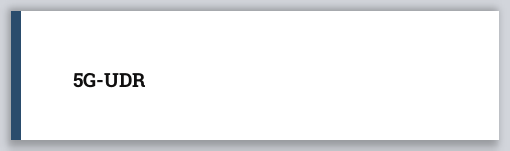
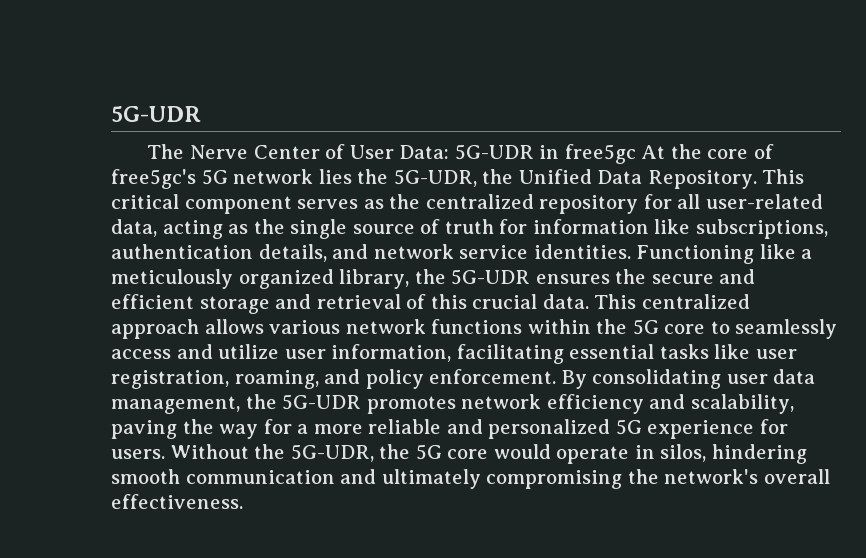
[73,72,146,88] 5G-UDR -> [111,106,201,122] [147,144,774,164] [111,169,805,189] [111,194,823,214] [111,219,828,239] [111,244,813,264] [111,269,756,289] [111,294,750,314] [111,319,838,339] [111,344,797,364] [111,369,816,389] [111,394,794,414] [111,419,788,439] [111,444,807,464] [111,469,830,489] [111,494,243,509] 5G-UDR // The Nerve Center of User Data: 5G-UDR in free5gc At the core of free5gc's 5G network lies the 5G-UDR, the Unified Data Repository. This critical component serves as the centralized repository for all user-related data, acting as the single source of truth for information like subscriptions, authentication details, and network service identities. Functioning like a meticulously organized library, the 5G-UDR ensures the secure and efficient storage and retrieval of this crucial data. This centralized approach allows various network functions within the 5G core to seamlessly access and utilize user information, facilitating essential tasks like user registration, roaming, and policy enforcement. By consolidating user data management, the 5G-UDR promotes network efficiency and scalability, paving the way for a more reliable and personalized 5G experience for users. Without the 5G-UDR, the 5G core would operate in silos, hindering smooth communication and ultimately compromising the network's overall effectiveness.

